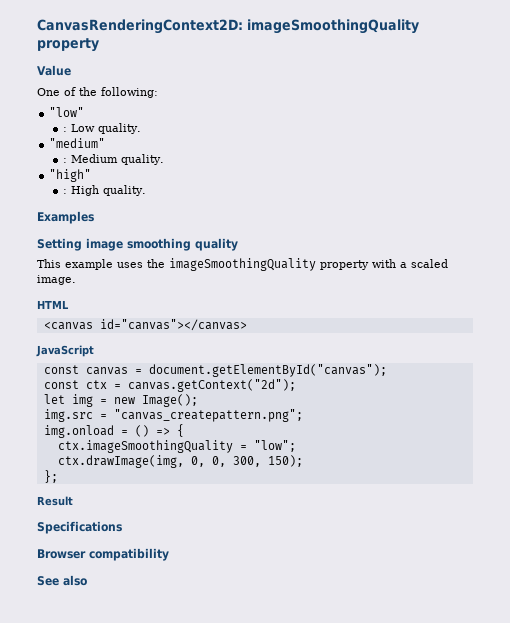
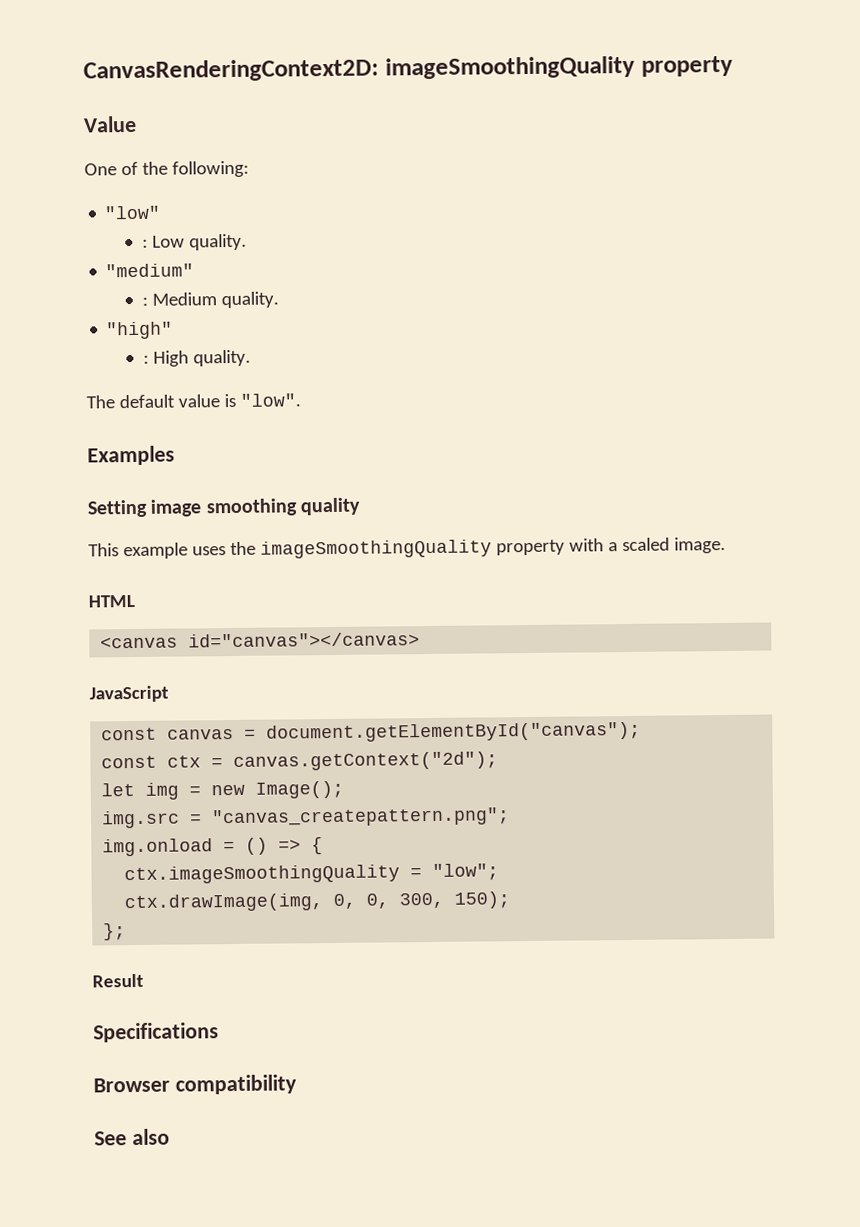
(147, 190) none -> [86,393,301,409] // The default value is "low".

